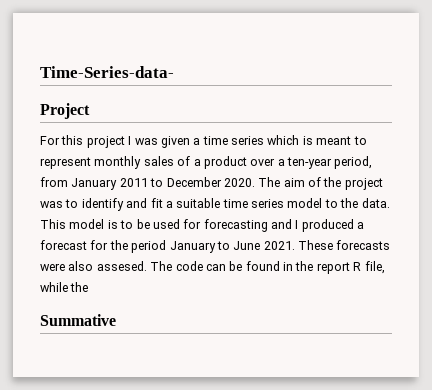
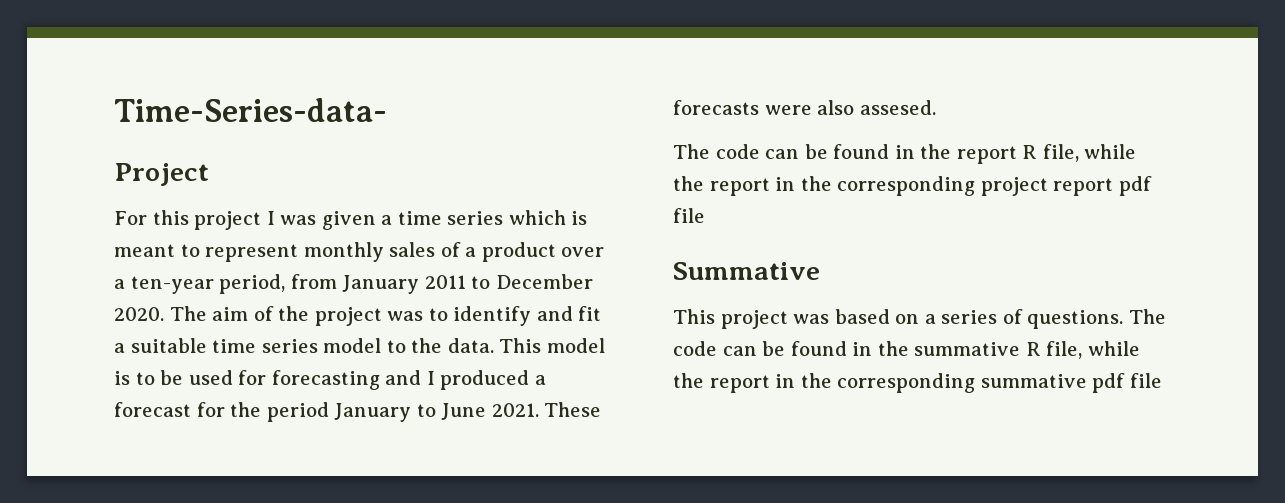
(147, 266) none -> (936, 107) //
[40,314,116,326] // Summative -> [709,176,1152,196] [673,208,705,223] [673,262,820,280] [673,309,1166,329] [673,341,1140,359] [673,373,1162,393] report in the corresponding project report pdf file // Summative // This project was based on a series of questions. The code can be found in the summative R file, while the report in the corresponding summative pdf file

